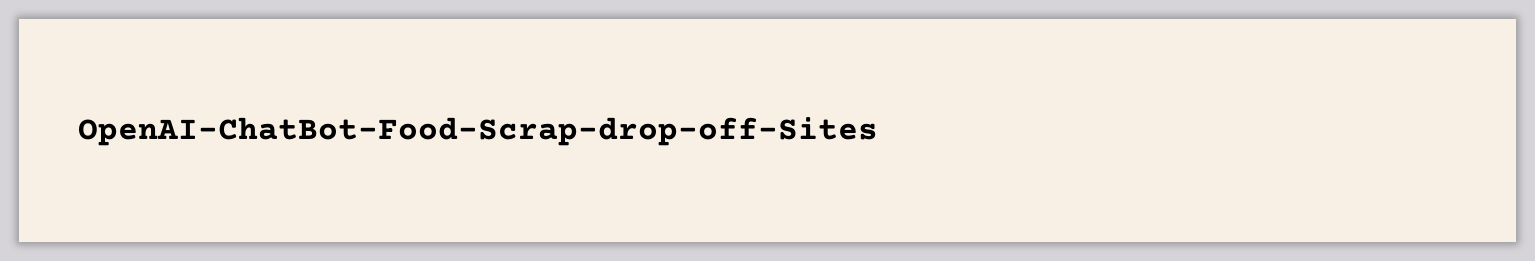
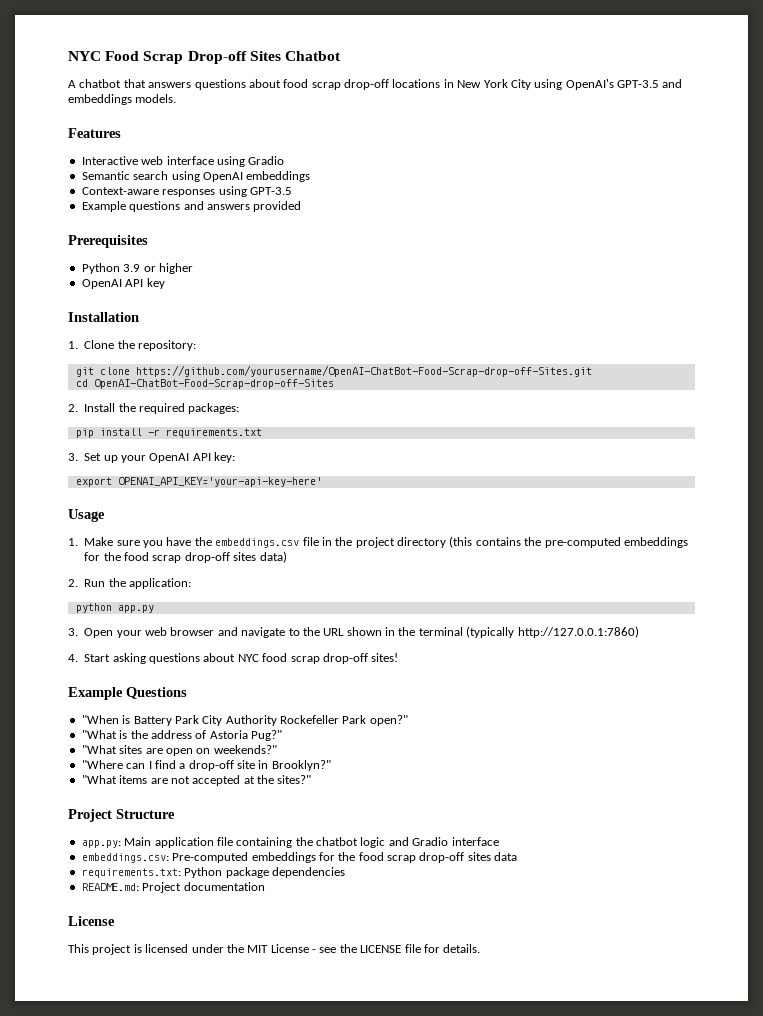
[78,117,878,146] OpenAI-ChatBot-Food-Scrap-drop-off-Sites -> [68,51,341,64] [68,79,683,90] [68,94,177,105] [68,128,121,138] [81,156,285,167] [81,171,311,182] [81,186,292,197] [81,201,302,212] [68,235,148,248] [81,263,193,274] [81,278,165,289] [68,312,139,322] [68,340,196,351] [75,365,592,377] [75,379,334,389] [68,403,240,414] [75,428,262,438] [68,452,236,463] [75,477,322,487] [68,509,105,522] [68,536,688,548] [84,551,287,563] [68,578,191,589] [75,603,154,613] [68,626,639,638] [68,653,399,664] [68,687,187,700] [81,715,408,726] [81,730,282,741] [81,745,277,756] [81,760,331,771] [81,775,312,786] [68,809,175,822] [81,837,499,848] [81,852,518,863] [81,867,345,878] [81,882,265,893] [68,916,115,926] [68,944,481,955] NYC Food Scrap Drop-off Sites Chatbot // A chatbot that answers questions about food scrap drop-off locations in New York City using OpenAI's GPT-3.5 and embeddings models. // Features // Interactive web interface using Gradio // Semantic search using OpenAI embeddings // Context-aware responses using GPT-3.5 // Example questions and answers provided // Prerequisites // Python 3.9 or higher // OpenAI API key // Installation // 1. Clone the repository: // git clone https://github.com/yourusername/OpenAI-ChatBot-Food-Scrap-drop-off-Sites.git // cd OpenAI-ChatBot-Food-Scrap-drop-off-Sites // 2. Install the required packages: // pip install -r requirements.txt // 3. Set up your OpenAI API key: // export OPENAI_API_KEY='your-api-key-here' // Usage // 1. Make sure you have the embeddings.csv file in the project directory (this contains the pre-computed embeddings for the food scrap drop-off sites data) // 2. Run the application: // python app.py // 3. Open your web browser and navigate to the URL shown in the terminal (typically http://127.0.0.1:7860) // 4. Start asking questions about NYC food scrap drop-off sites! // Example Questions // "When is Battery Park City Authority Rockefeller Park open?" // "What is the address of Astoria Pug?" // "What sites are open on weekends?" // "Where can I find a drop-off site in Brooklyn?" // "What items are not accepted at the sites?" // Project Structure // app.py: Main application file containing the chatbot logic and Gradio interface // embeddings.csv: Pre-computed embeddings for the food scrap drop-off sites data // requirements.txt: Python package dependencies // README.md: Project documentation // License // This project is licensed under the MIT License - see the LICENSE file for details.

